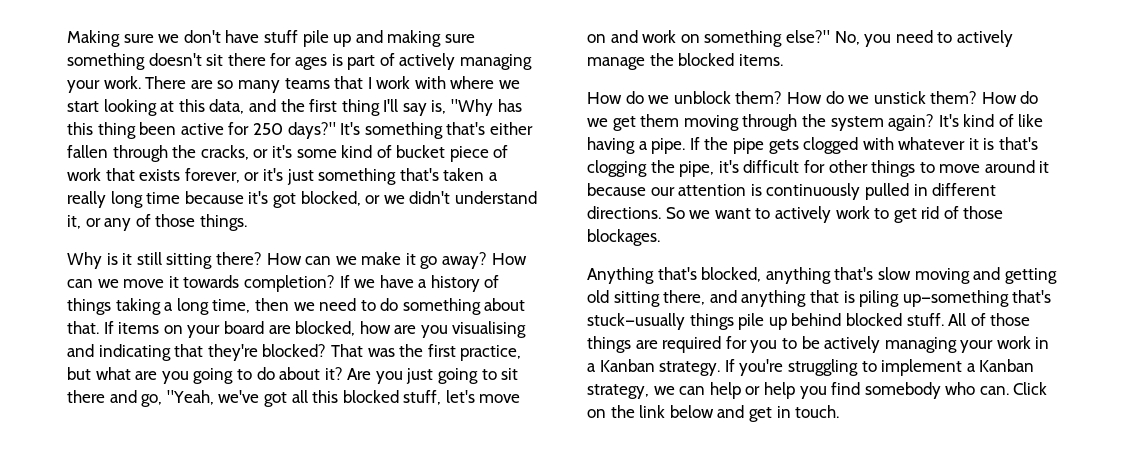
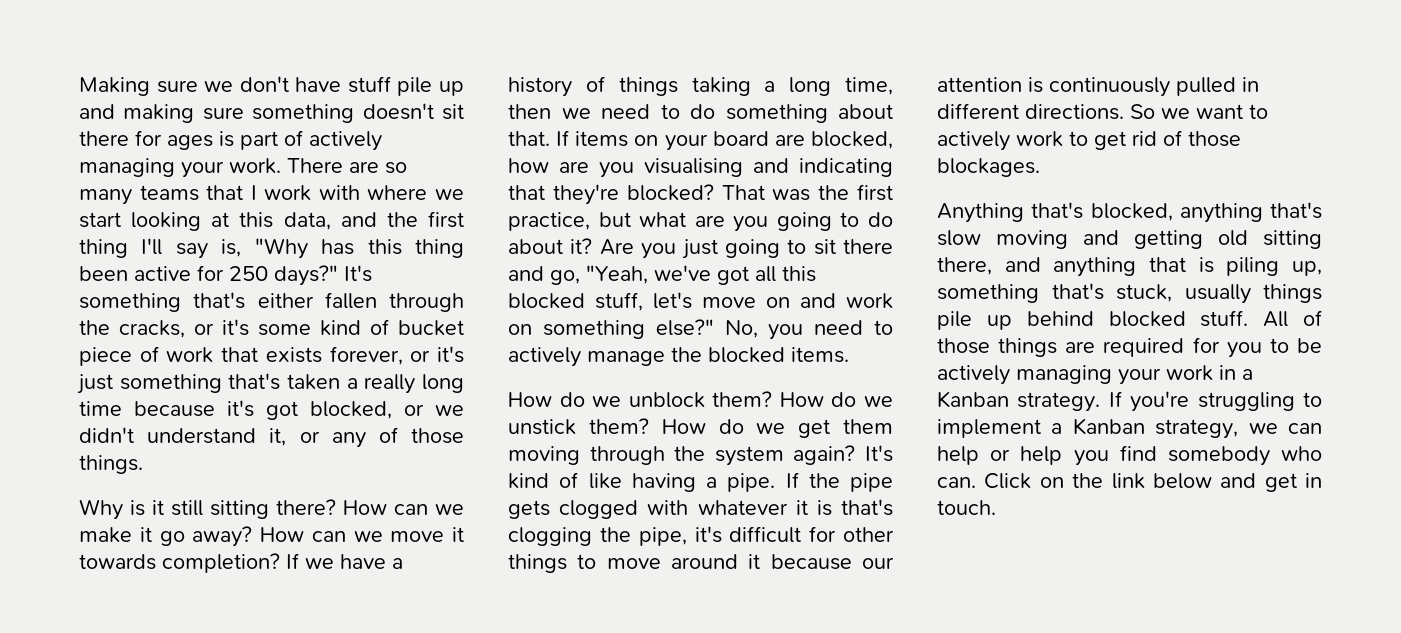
[902,290,1052,307] [587,313,685,330] up—something that's stuck—usually -> [1292,261,1322,276] [937,283,1251,304] up, something that's stuck, usually

